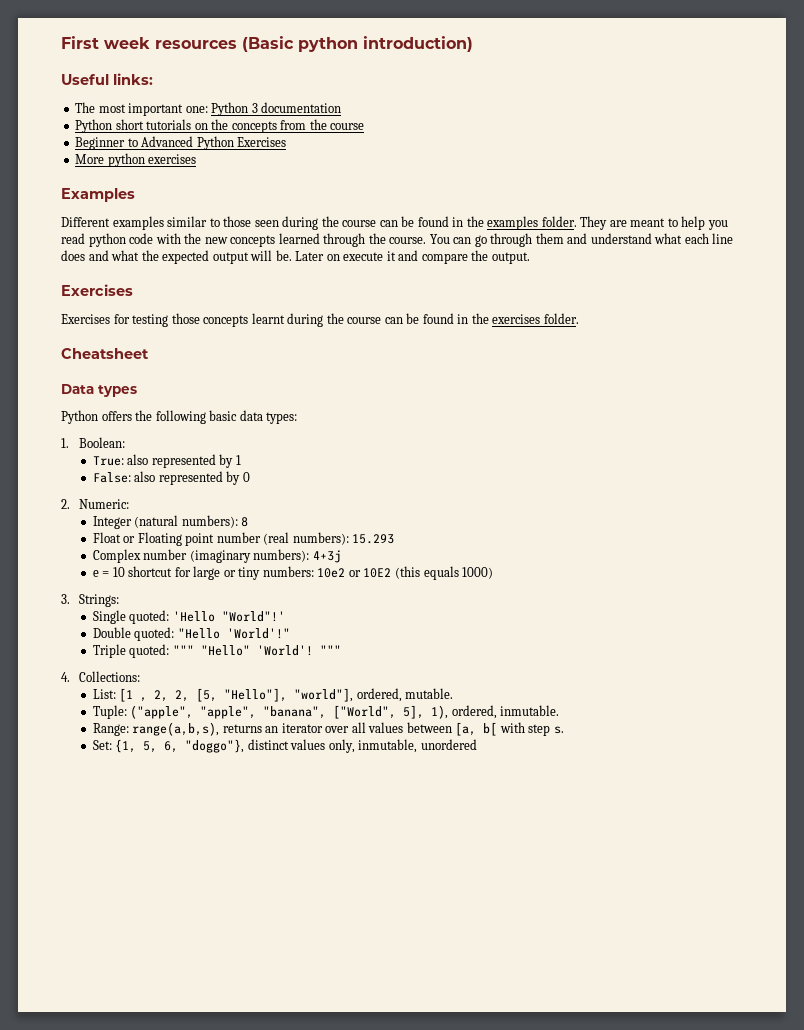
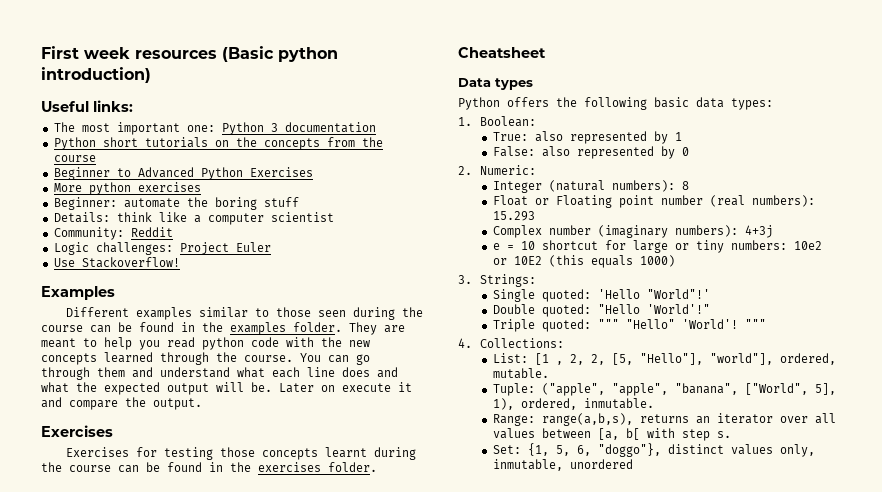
(197, 159) none -> [53,197,299,210] [53,212,334,225] [53,227,173,240] [53,242,271,255] [53,257,180,268] // Beginner: automate the boring stuff // Details: think like a computer scientist // Community: Reddit // Logic challenges: Project Euler // Use Stackoverflow!

